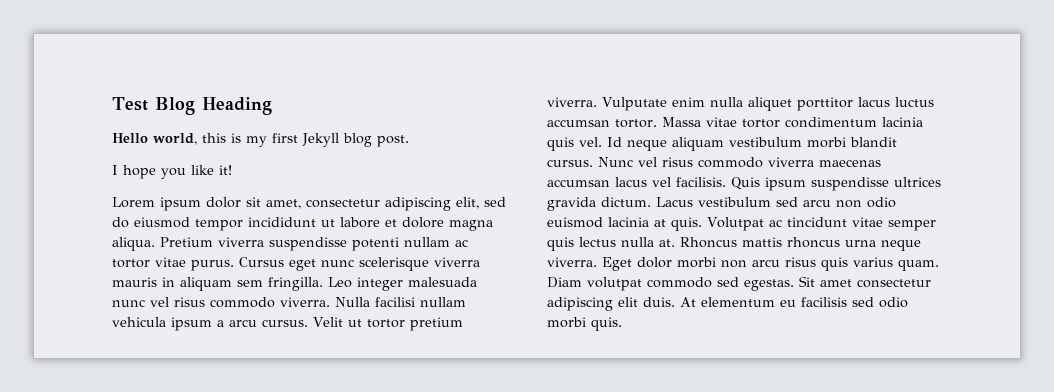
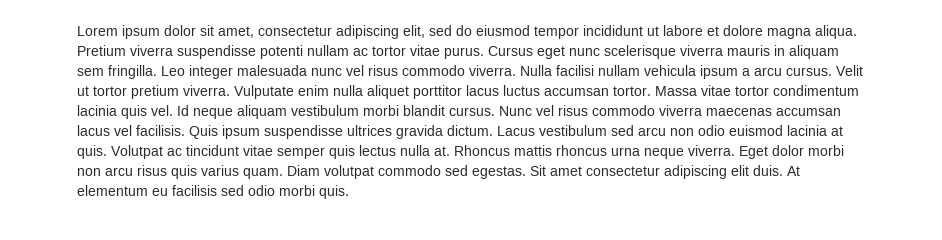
[112,97,272,115] [112,133,409,147] [112,165,232,179] Test Blog Heading // Hello world, this is my first Jekyll blog post. // I hope you like it! // -> (77, 31) none

